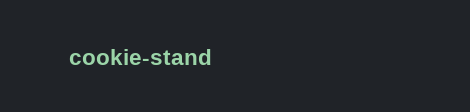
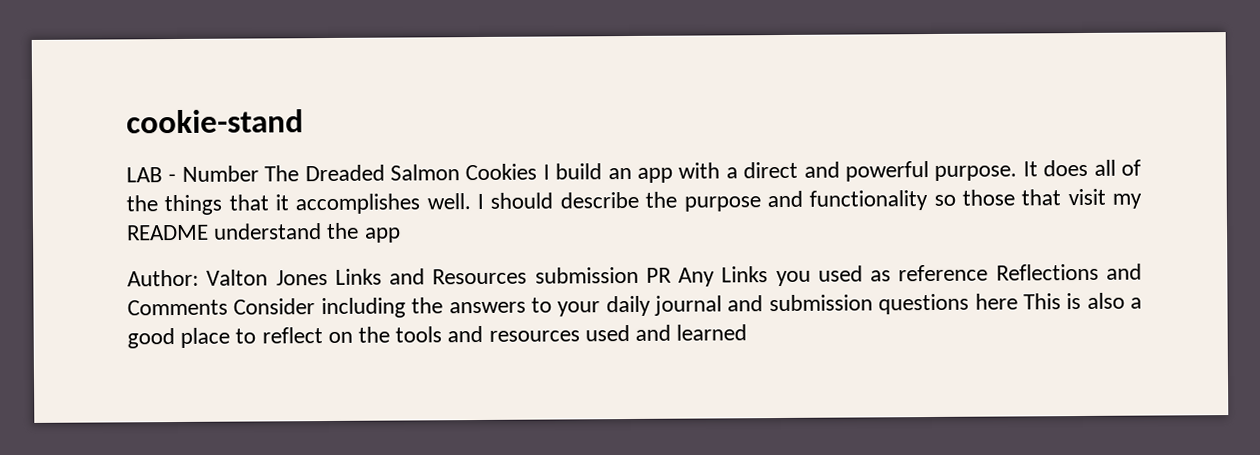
(212, 57) none -> [126,159,1141,183] [126,188,1143,216] [126,222,401,243] [127,263,1142,287] [127,292,1142,319] [127,324,748,349] // LAB - Number The Dreaded Salmon Cookies I build an app with a direct and powerful purpose. It does all of the things that it accomplishes well. I should describe the purpose and functionality so those that visit my README understand the app // Author: Valton Jones Links and Resources submission PR Any Links you used as reference Reflections and Comments Consider including the answers to your daily journal and submission questions here This is also a good place to reflect on the tools and resources used and learned

